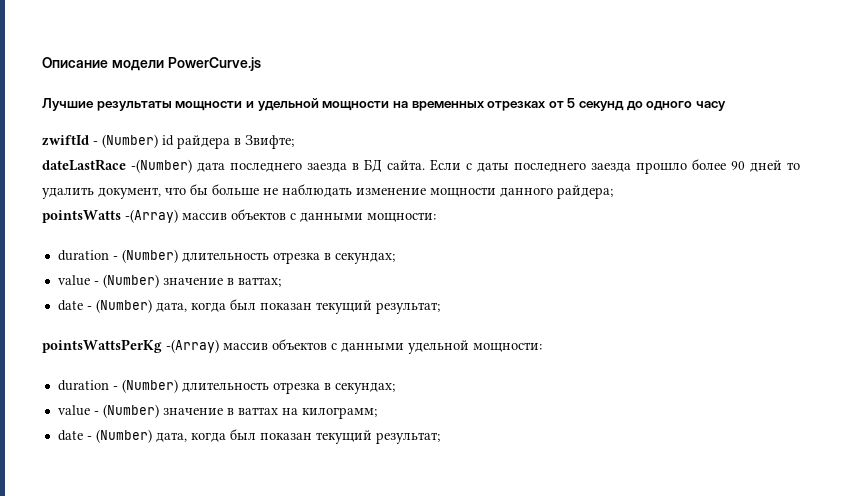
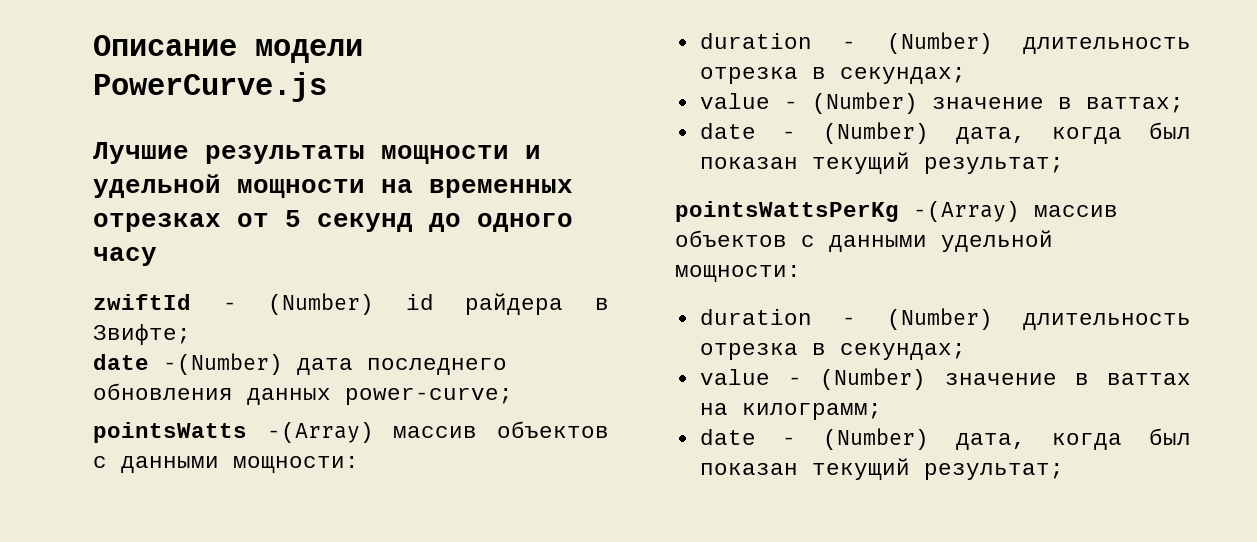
[42,159,126,171] dateLastRace -> [93,354,149,370] date
[307,159,800,174] [42,184,613,199] заезда в БД сайта. Если с даты последнего заезда прошло более 90 дней то удалить документ, что бы больше не наблюдать изменение мощности данного райдера; -> [93,383,513,405] обновления данных power-curve;

